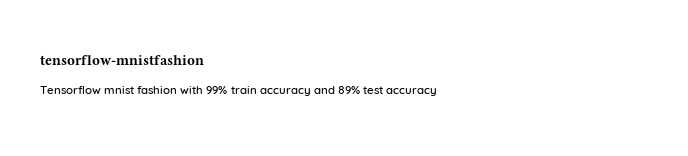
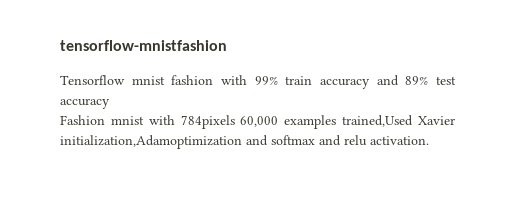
(438, 92) none -> [60,115,455,129] [60,135,429,149] // Fashion mnist with 784pixels 60,000 examples trained,Used Xavier initialization,Adamoptimization and softmax and relu activation.

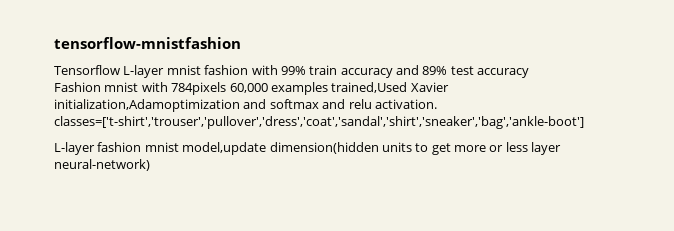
(125, 80) none -> [123,65,165,78] L-layer
(429, 140) none -> [54,116,584,129] [54,142,562,155] [54,159,150,171] classes=['t-shirt','trouser','pullover','dress','coat','sandal','shirt','sneaker','bag','ankle-boot'] // L-layer fashion mnist model,update dimension(hidden units to get more or less layer neural-network)

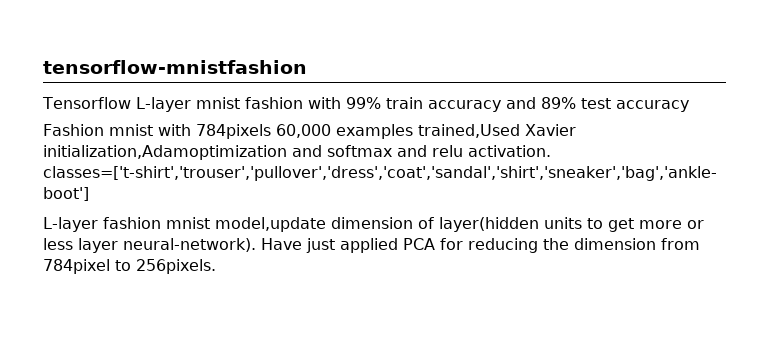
[269,142,379,154] dimension(hidden -> [331,217,539,232] dimension of layer(hidden
[54,159,150,171] neural-network) -> [123,238,700,253] [43,259,216,274] neural-network). Have just applied PCA for reducing the dimension from 784pixel to 256pixels.

